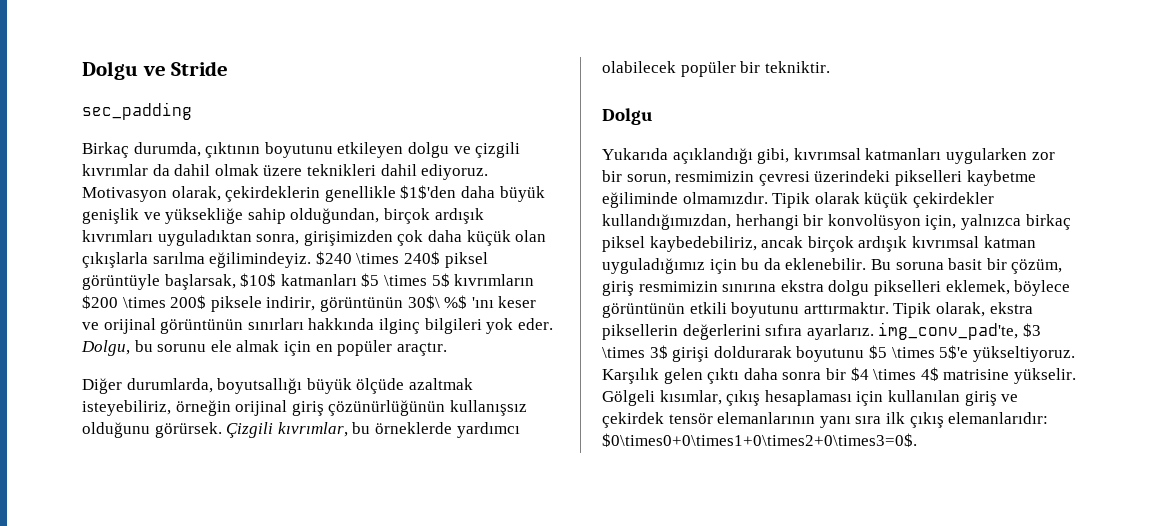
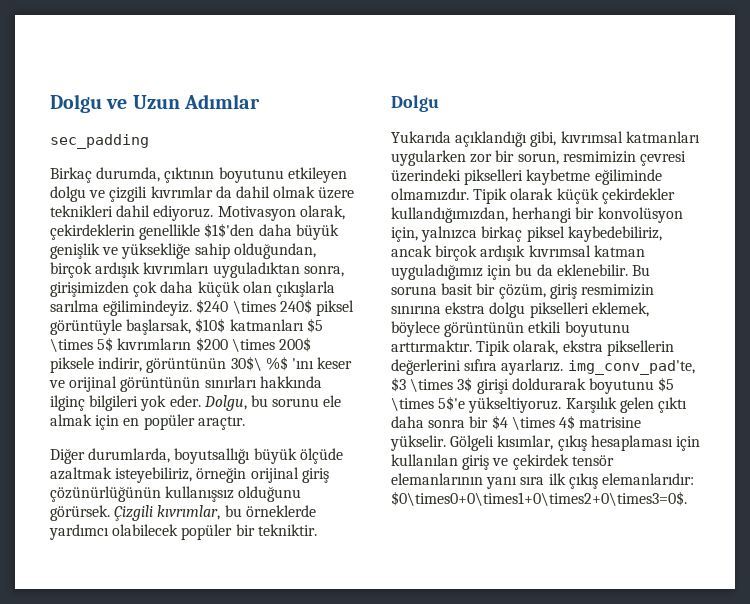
[171,61,229,76] Stride -> [132,94,260,109] Uzun Adımlar

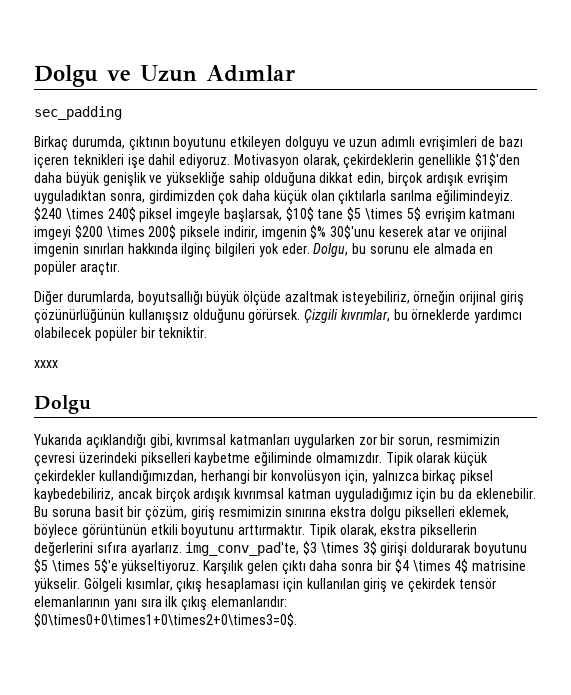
[50,186,355,202] [50,205,113,217] dolgu ve çizgili kıvrımlar da dahil olmak üzere teknikleri -> [284,136,523,151] [34,154,145,169] dolguyu ve uzun adımlı evrişimleri de bazı içeren teknikleri işe
[233,243,316,259] [50,262,210,278] olduğundan, birçok ardışık kıvrımları -> [263,171,508,187] olduğuna dikkat edin, birçok ardışık evrişim
[50,281,129,297] girişimizden -> [148,190,215,204] girdimizden
[275,281,335,297] çıkışlarla -> [338,190,387,205] çıktılarla
[50,319,122,335] görüntüyle -> [176,208,221,222] imgeyle
[229,319,304,331] katmanları -> [317,209,344,219] tane
[117,338,192,350] kıvrımların -> [424,208,516,223] [34,226,71,240] evrişim katmanı imgeyi
[146,356,353,373] görüntünün 30$\ %$ 'ını keser -> [261,225,450,240] imgenin $% 30$'unu keserek atar
[120,377,201,392] görüntünün -> [34,243,79,257] imgenin
[50,414,120,430] almak için -> [433,243,476,254] almada
(317, 530) none -> [34,360,58,368] // xxxx

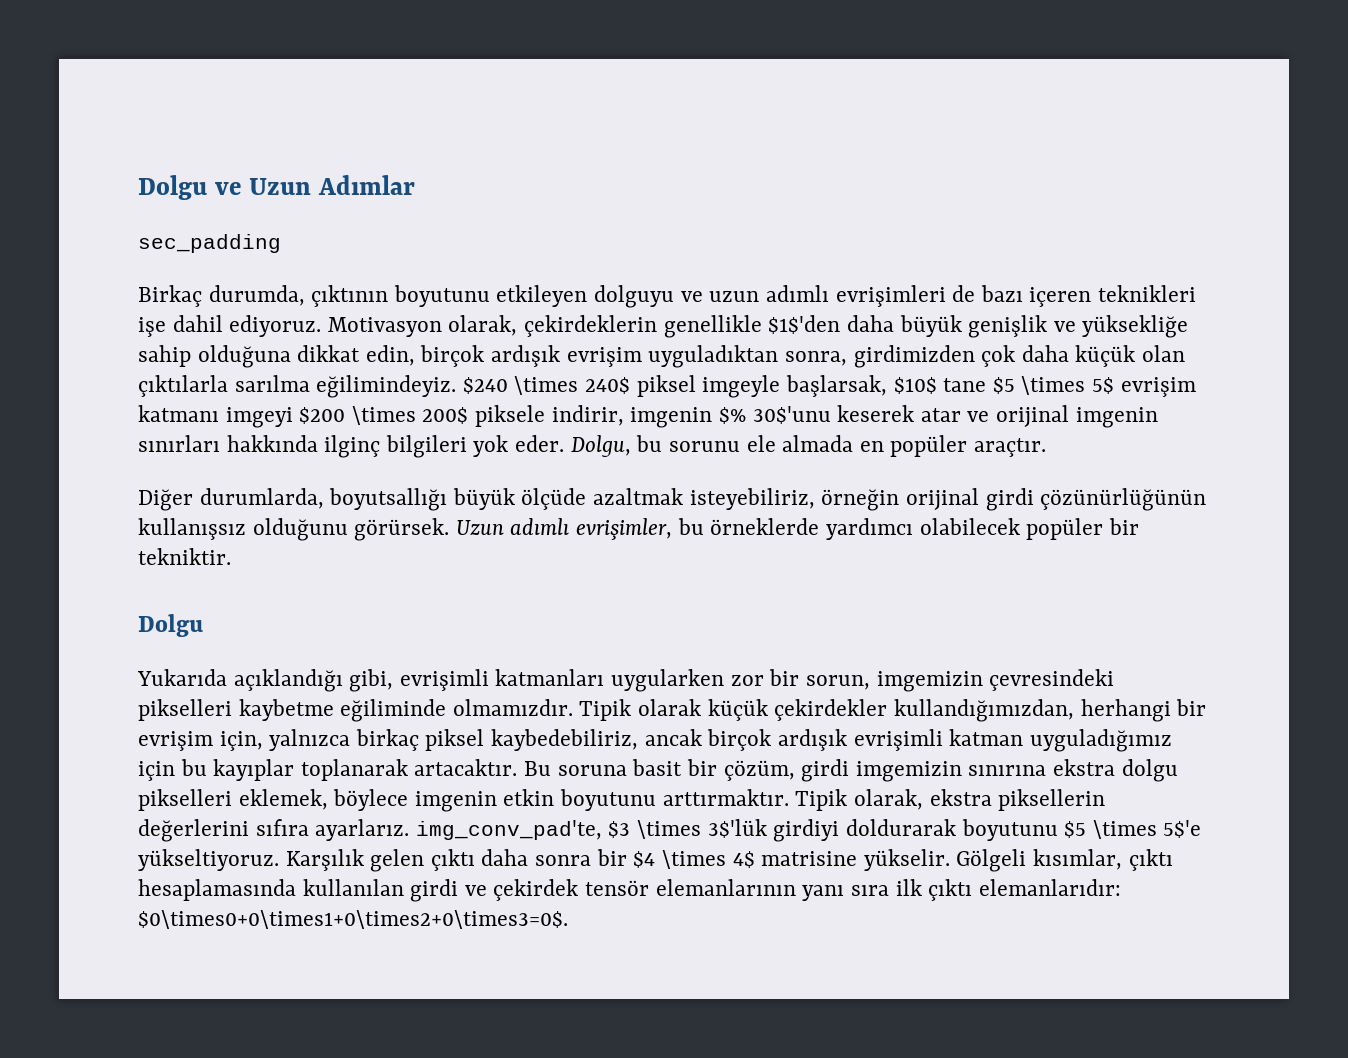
[500,291,525,306] giriş -> [985,488,1034,511] girdi
[304,309,390,323] Çizgili kıvrımlar, -> [455,518,673,540] Uzun adımlı evrişimler,
[34,360,58,368] // xxxx -> (231, 556) none
[176,434,227,445] kıvrımsal -> [399,669,489,691] evrişimli
[437,434,501,445] [34,452,137,467] resmimizin çevresi üzerindeki -> [876,669,1115,692] imgemizin çevresindeki
[271,470,342,484] konvolüsyon -> [138,731,213,751] evrişim
[234,488,285,499] kıvrımsal -> [853,729,943,751] evrişimli
[458,488,536,499] da eklenebilir. -> [213,759,518,781] kayıplar toplanarak artacaktır.
[190,506,282,521] giriş resmimizin -> [801,759,962,782] girdi imgemizin
[81,524,178,538] görüntünün etkili -> [414,789,555,812] imgenin etkin
[362,541,408,557] 3$ girişi -> [707,819,840,842] 3$'lük girdiyi
[176,578,388,593] çıkış hesaplaması için kullanılan giriş -> [1128,849,1173,871] [138,879,459,902] çıktı hesaplamasında kullanılan girdi
[181,596,208,611] çıkış -> [928,879,973,901] çıktı

